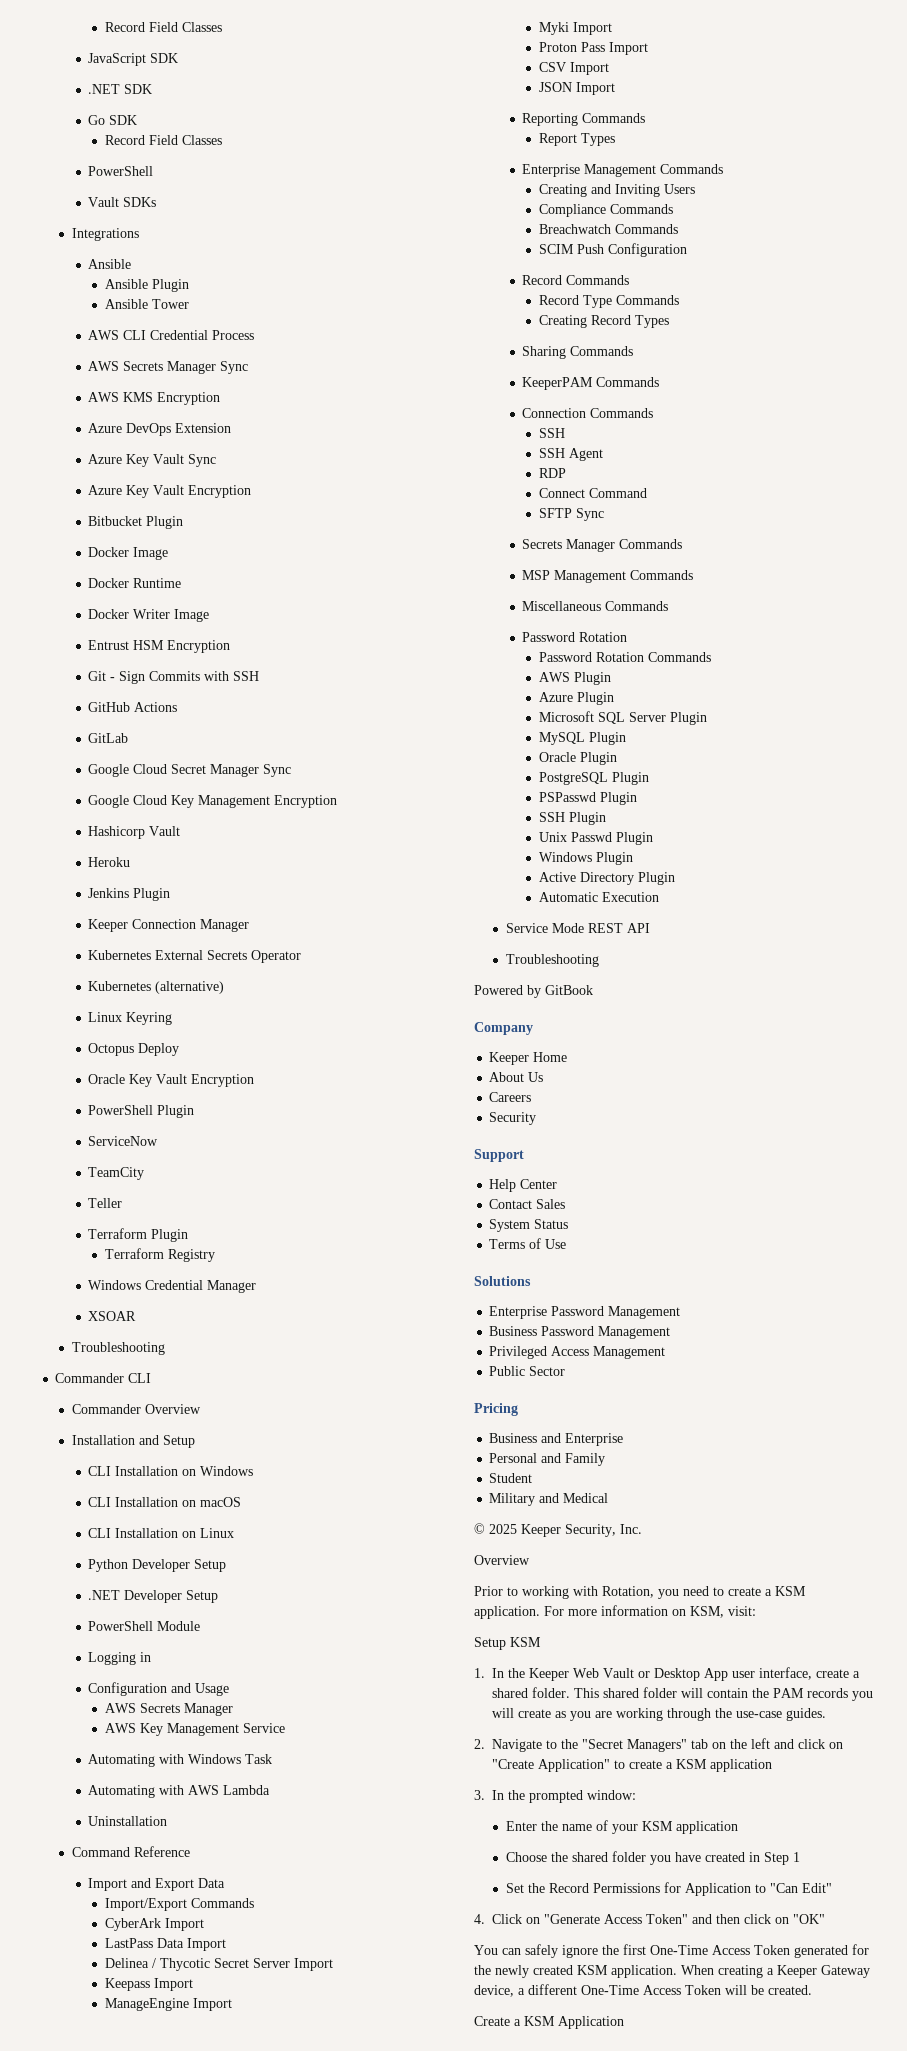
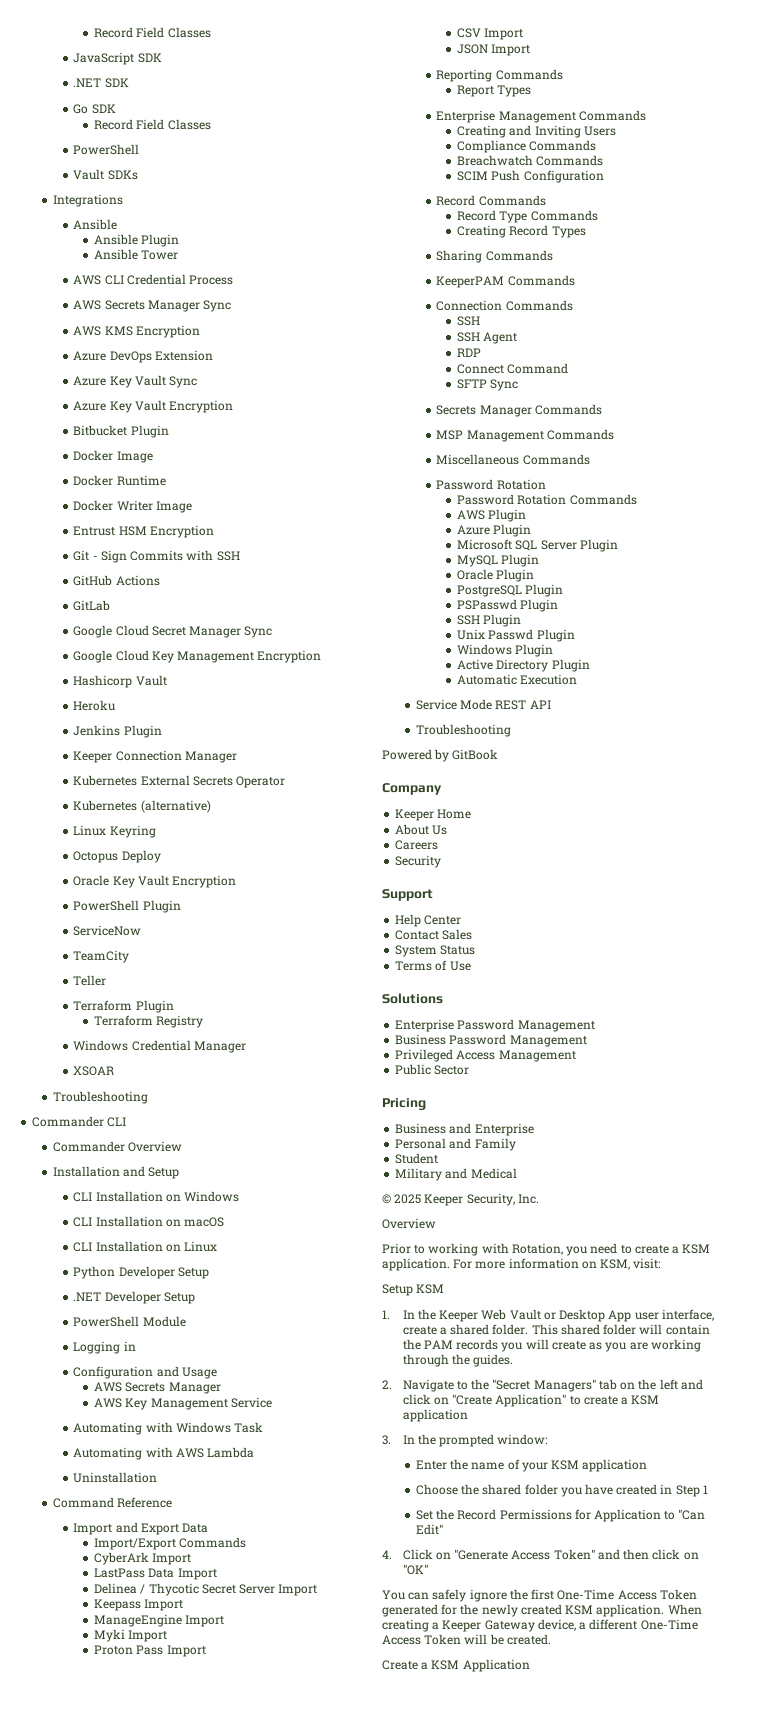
[736,1711,782,1718] use-case -> (470, 1359) none

